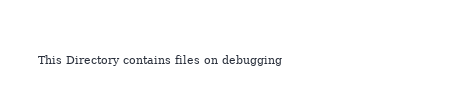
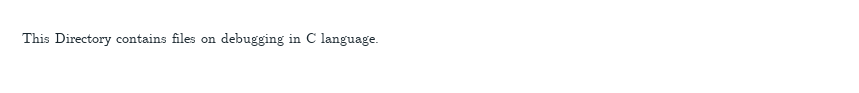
(282, 60) none -> [289,33,379,46] in C language.

